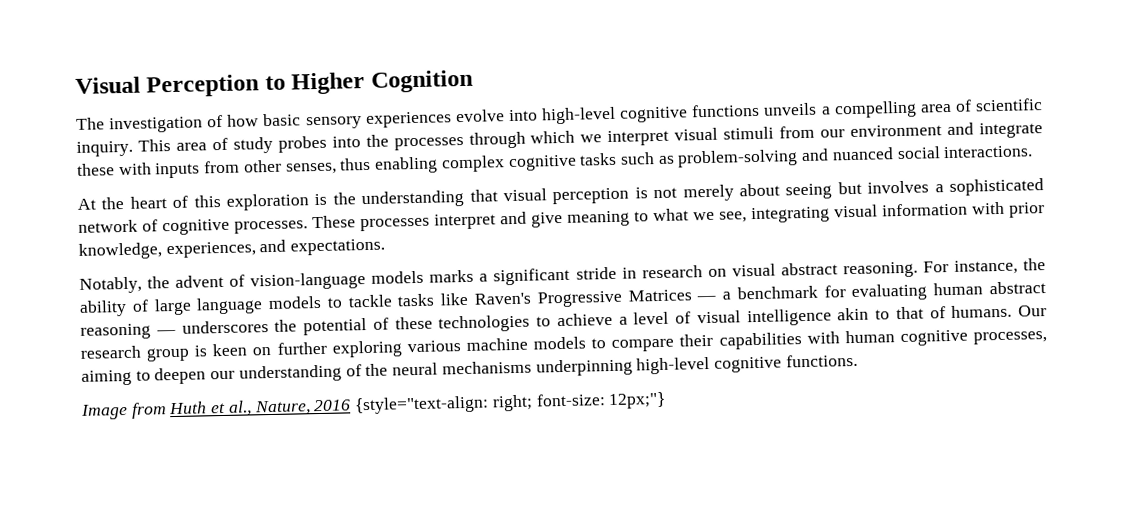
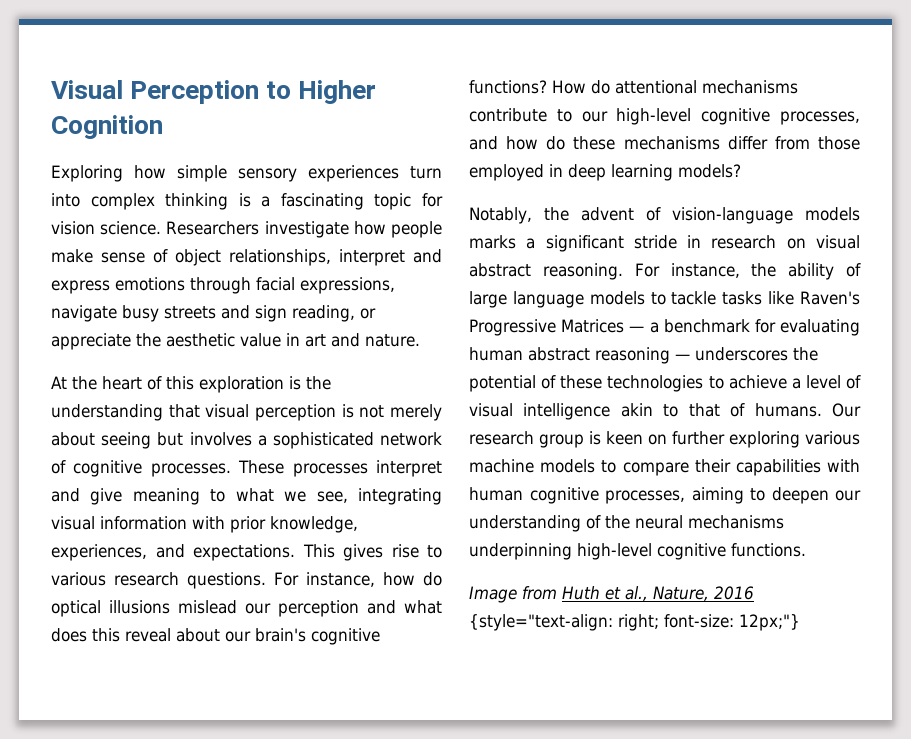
[76,98,1043,134] [76,122,1043,157] [77,145,1034,179] The investigation of how basic sensory experiences evolve into high-level cognitive functions unveils a compelling area of scientific inquiry. This area of study probes into the processes through which we interpret visual stimuli from our environment and integrate these with inputs from other senses, thus enabling complex cognitive tasks such as problem-solving and nuanced social interactions. -> [51,165,442,182] [51,193,443,210] [51,221,442,238] [51,249,442,266] [51,277,395,294] [51,305,376,322] [51,333,420,350] Exploring how simple sensory experiences turn into complex thinking is a fascinating topic for vision science. Researchers investigate how people make sense of object relationships, interpret and express emotions through facial expressions, navigate busy streets and sign reading, or appreciate the aesthetic value in art and nature.
(386, 247) none -> [302,544,442,561] [51,572,442,589] [51,600,442,617] [51,628,380,645] [469,80,798,94] [469,108,860,125] [469,136,860,150] [469,164,741,181] This gives rise to various research questions. For instance, how do optical illusions mislead our perception and what does this reveal about our brain's cognitive functions? How do attentional mechanisms contribute to our high-level cognitive processes, and how do these mechanisms differ from those employed in deep learning models?

